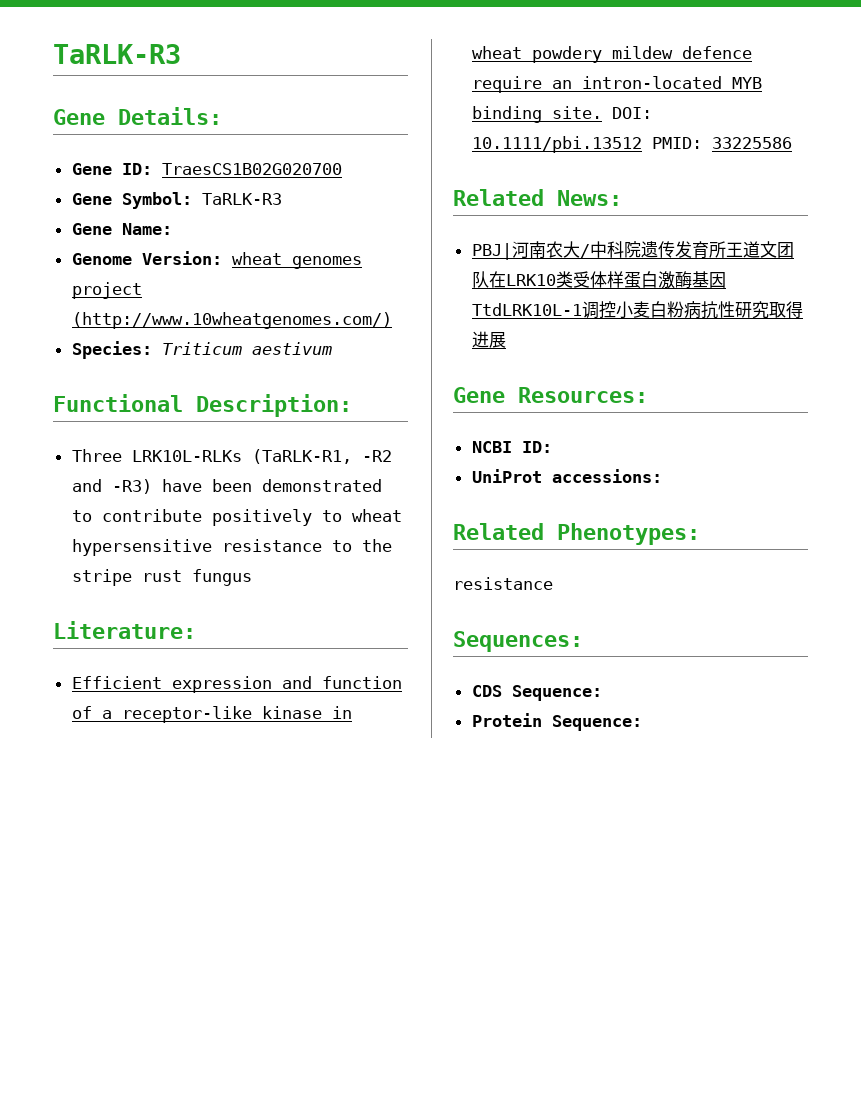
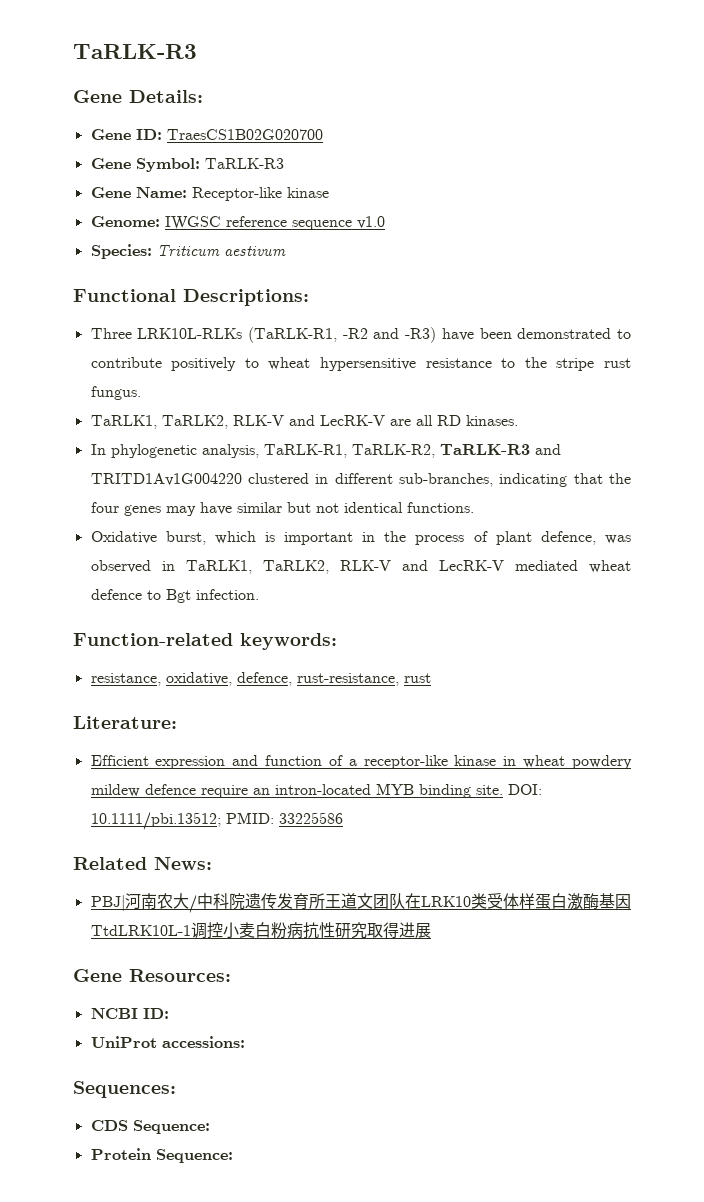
[71,251,362,269] [71,282,142,299] [71,312,392,329] // Genome Version: wheat genomes project (http://www.10wheatgenomes.com/) -> [191,187,329,201] [90,216,385,230] Receptor-like kinase // Genome: IWGSC reference sequence v1.0
[196,394,352,417] Description: -> [183,289,309,306] Descriptions:
[191,569,252,586] fungus -> [90,386,141,400] [90,415,518,429] [90,444,561,458] [90,473,631,487] [90,502,474,516] [90,531,631,545] [90,560,631,574] [90,589,259,603] [73,633,337,650] [90,672,431,686] fungus. // TaRLK1, TaRLK2, RLK-V and LecRK-V are all RD kinases. // In phylogenetic analysis, TaRLK-R1, TaRLK-R2, TaRLK-R3 and TRITD1Av1G004220 clustered in different sub-branches, indicating that the four genes may have similar but not identical functions. // Oxidative burst, which is important in the process of plant defence, was observed in TaRLK1, TaRLK2, RLK-V and LecRK-V mediated wheat defence to Bgt infection. // Function-related keywords: // resistance, oxidative, defence, rust-resistance, rust
[471,136,642,153] 10.1111/pbi.13512 -> [90,812,221,830] 10.1111/pbi.13512;
[453,523,700,545] [453,577,553,590] // Related Phenotypes: // resistance -> (245, 1042) none

